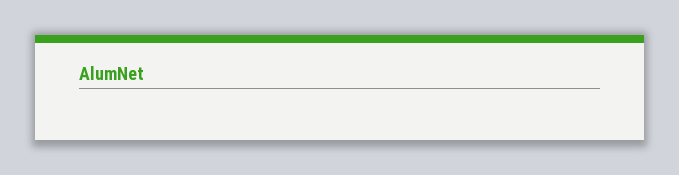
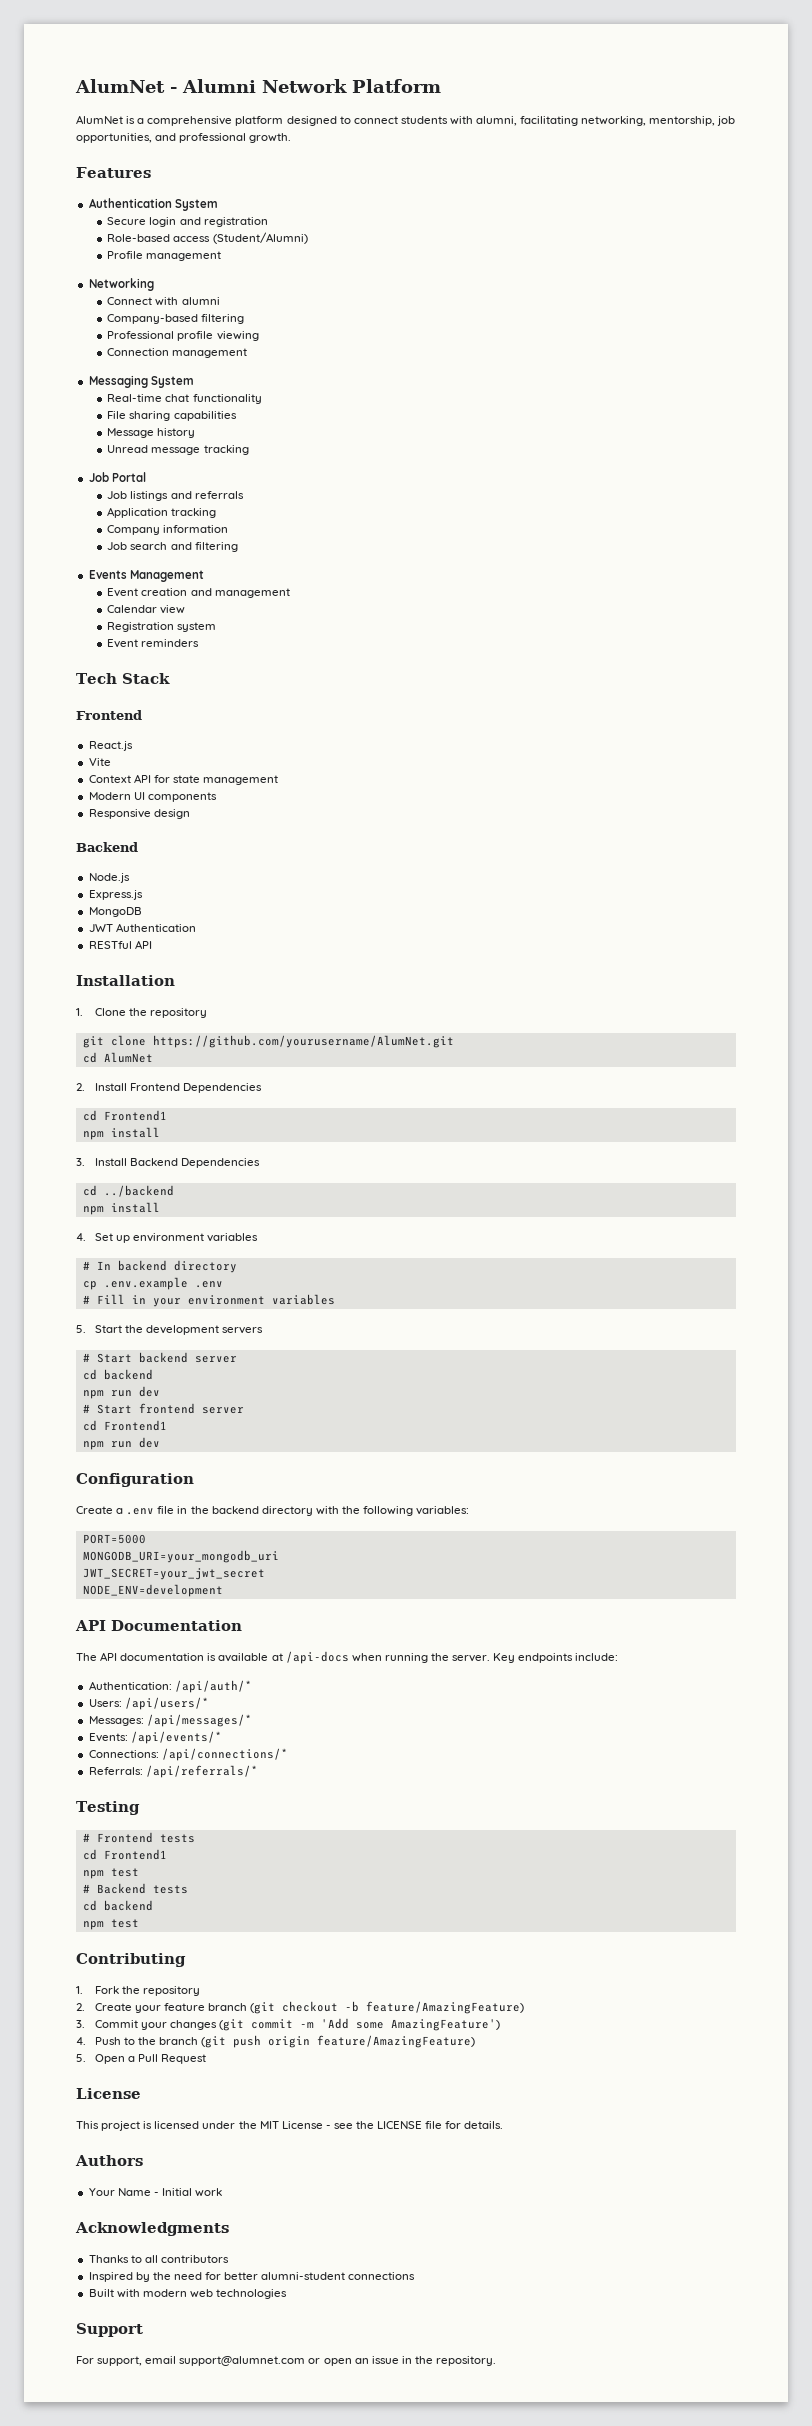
[79,66,144,80] AlumNet -> [75,79,441,93] [76,115,736,126] [76,133,292,143] [76,167,151,178] [88,198,218,211] [107,217,268,227] [107,232,308,244] [107,251,222,261] [88,278,154,291] [107,297,220,306] [107,314,245,324] [107,331,259,341] [107,348,248,358] [88,375,194,388] [107,394,262,404] [107,411,237,421] [107,428,196,438] [107,445,249,455] [88,472,146,482] [107,491,244,501] [107,507,217,518] [107,525,229,535] [107,542,238,552] [88,570,204,582] [107,588,290,598] [107,605,186,614] [107,622,217,632] [107,639,200,648] [76,673,170,684] [76,710,142,720] [88,741,133,751] [88,758,111,766] [88,774,279,785] [88,792,217,802] [88,809,190,819] [76,842,138,852] [88,873,130,883] [88,890,143,900] [88,907,142,917] [88,923,196,932] [88,940,152,949] [76,975,175,986] [76,1008,207,1018] [82,1035,454,1048] [82,1052,153,1063] [76,1083,262,1093] [82,1110,167,1121] [82,1127,160,1140] [76,1158,260,1168] [82,1185,174,1197] [82,1202,160,1215] [76,1233,259,1243] [82,1260,237,1273] [82,1277,223,1290] [82,1294,335,1307] [76,1325,264,1335] [82,1352,237,1363] [82,1369,153,1380] [82,1386,160,1399] [82,1403,244,1414] [82,1420,167,1431] [82,1437,160,1450] [76,1473,194,1487] [76,1506,470,1516] [82,1534,146,1544] [82,1550,279,1563] [82,1568,265,1580] [82,1584,223,1597] [75,1620,242,1631] [76,1651,619,1664] [88,1680,252,1693] [88,1697,209,1710] [88,1714,252,1727] [88,1731,222,1744] [88,1748,288,1761] [88,1765,258,1778] [76,1801,140,1815] [82,1832,195,1843] [82,1849,167,1860] [82,1868,139,1879] [82,1883,188,1894] [82,1900,153,1911] [82,1919,139,1930] [76,1953,186,1967] [76,1986,200,1996] [76,2001,525,2014] [76,2018,501,2031] [76,2035,476,2048] [76,2054,207,2064] [76,2088,141,2099] [76,2121,504,2131] [75,2155,143,2166] [88,2188,223,2197] [75,2222,229,2236] [88,2255,229,2263] [88,2272,416,2282] [88,2289,288,2299] [76,2323,143,2337] [76,2356,497,2366] AlumNet - Alumni Network Platform // AlumNet is a comprehensive platform designed to connect students with alumni, facilitating networking, mentorship, job opportunities, and professional growth. // Features // Authentication System // Secure login and registration // Role-based access (Student/Alumni) // Profile management // Networking // Connect with alumni // Company-based filtering // Professional profile viewing // Connection management // Messaging System // Real-time chat functionality // File sharing capabilities // Message history // Unread message tracking // Job Portal // Job listings and referrals // Application tracking // Company information // Job search and filtering // Events Management // Event creation and management // Calendar view // Registration system // Event reminders // Tech Stack // Frontend // React.js // Vite // Context API for state management // Modern UI components // Responsive design // Backend // Node.js // Express.js // MongoDB // JWT Authentication // RESTful API // Installation // 1. Clone the repository // git clone https://github.com/yourusername/AlumNet.git // cd AlumNet // 2. Install Frontend Dependencies // cd Frontend1 // npm install // 3. Install Backend Dependencies // cd ../backend // npm install // 4. Set up environment variables // # In backend directory // cp .env.example .env // # Fill in your environment variables // 5. Start the development servers // # Start backend server // cd backend // npm run dev // # Start frontend server // cd Frontend1 // npm run dev // Configuration // Create a .env file in the backend directory with the following variables: // PORT=5000 // MONGODB_URI=your_mongodb_uri // JWT_SECRET=your_jwt_secret // NODE_ENV=development // API Documentation // The API documentation is available at /api-docs when running the server. Key endpoints include: // Authentication: /api/auth/* // Users: /api/users/* // Messages: /api/messages/* // Events: /api/events/* // Connections: /api/connections/* // Referrals: /api/referrals/* // Testing // # Frontend tests // cd Frontend1 // npm test // # Backend tests // cd backend // npm test // Contributing // 1. Fork the repository // 2. Create your feature branch (git checkout -b feature/AmazingFeature) // 3. Commit your changes (git commit -m 'Add some AmazingFeature') // 4. Push to the branch (git push origin feature/AmazingFeature) // 5. Open a Pull Request // License // This project is licensed under the MIT License - see the LICENSE file for details. // Authors // Your Name - Initial work // Acknowledgments // Thanks to all contributors // Inspired by the need for better alumni-student connections // Built with modern web technologies // Support // For support, email support@alumnet.com or open an issue in the repository.

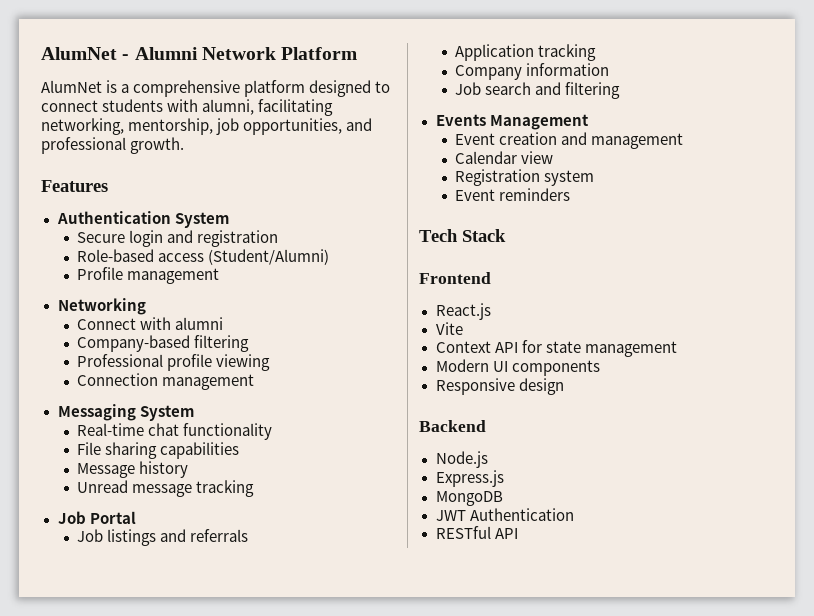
[76,975,175,986] [76,1008,207,1018] [82,1035,454,1048] [82,1052,153,1063] [76,1083,262,1093] [82,1110,167,1121] [82,1127,160,1140] [76,1158,260,1168] [82,1185,174,1197] [82,1202,160,1215] [76,1233,259,1243] [82,1260,237,1273] [82,1277,223,1290] [82,1294,335,1307] [76,1325,264,1335] [82,1352,237,1363] [82,1369,153,1380] [82,1386,160,1399] [82,1403,244,1414] [82,1420,167,1431] [82,1437,160,1450] [76,1473,194,1487] [76,1506,470,1516] [82,1534,146,1544] [82,1550,279,1563] [82,1568,265,1580] [82,1584,223,1597] [75,1620,242,1631] [76,1651,619,1664] [88,1680,252,1693] [88,1697,209,1710] [88,1714,252,1727] [88,1731,222,1744] [88,1748,288,1761] [88,1765,258,1778] [76,1801,140,1815] [82,1832,195,1843] [82,1849,167,1860] [82,1868,139,1879] [82,1883,188,1894] [82,1900,153,1911] [82,1919,139,1930] [76,1953,186,1967] [76,1986,200,1996] [76,2001,525,2014] [76,2018,501,2031] [76,2035,476,2048] [76,2054,207,2064] [76,2088,141,2099] [76,2121,504,2131] [75,2155,143,2166] [88,2188,223,2197] [75,2222,229,2236] [88,2255,229,2263] [88,2272,416,2282] [88,2289,288,2299] [76,2323,143,2337] [76,2356,497,2366] // Installation // 1. Clone the repository // git clone https://github.com/yourusername/AlumNet.git // cd AlumNet // 2. Install Frontend Dependencies // cd Frontend1 // npm install // 3. Install Backend Dependencies // cd ../backend // npm install // 4. Set up environment variables // # In backend directory // cp .env.example .env // # Fill in your environment variables // 5. Start the development servers // # Start backend server // cd backend // npm run dev // # Start frontend server // cd Frontend1 // npm run dev // Configuration // Create a .env file in the backend directory with the following variables: // PORT=5000 // MONGODB_URI=your_mongodb_uri // JWT_SECRET=your_jwt_secret // NODE_ENV=development // API Documentation // The API documentation is available at /api-docs when running the server. Key endpoints include: // Authentication: /api/auth/* // Users: /api/users/* // Messages: /api/messages/* // Events: /api/events/* // Connections: /api/connections/* // Referrals: /api/referrals/* // Testing // # Frontend tests // cd Frontend1 // npm test // # Backend tests // cd backend // npm test // Contributing // 1. Fork the repository // 2. Create your feature branch (git checkout -b feature/AmazingFeature) // 3. Commit your changes (git commit -m 'Add some AmazingFeature') // 4. Push to the branch (git push origin feature/AmazingFeature) // 5. Open a Pull Request // License // This project is licensed under the MIT License - see the LICENSE file for details. // Authors // Your Name - Initial work // Acknowledgments // Thanks to all contributors // Inspired by the need for better alumni-student connections // Built with modern web technologies // Support // For support, email support@alumnet.com or open an issue in the repository. -> (518, 533) none

